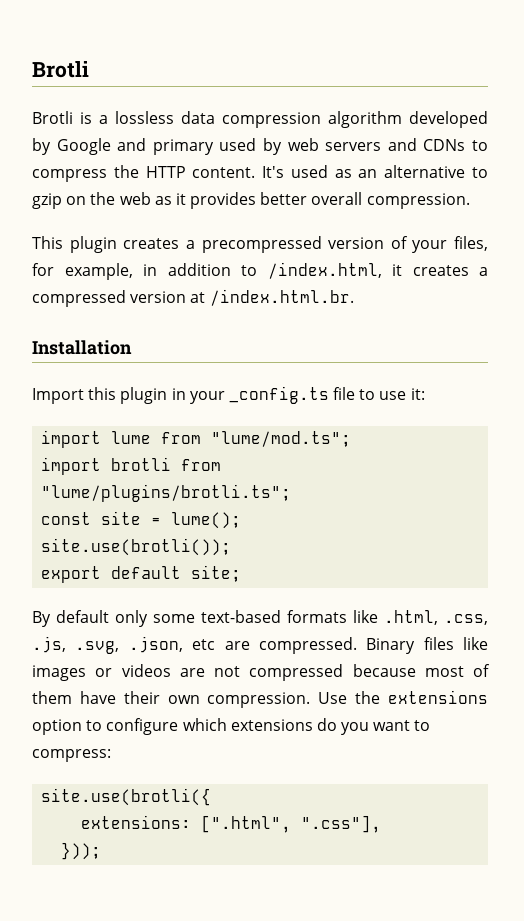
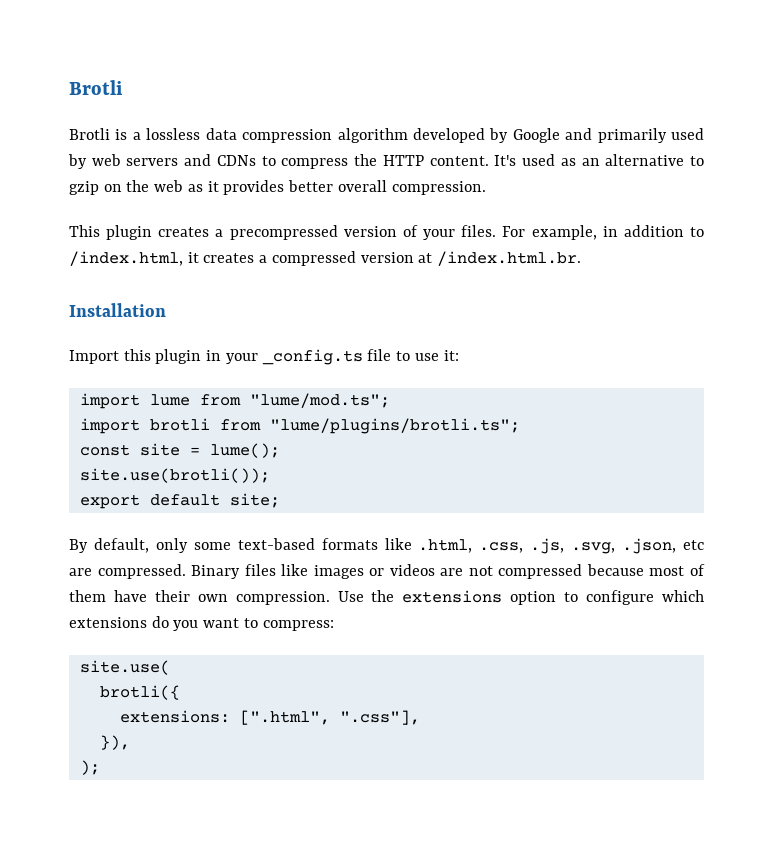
[152,139,214,155] primary -> [597,128,667,143] primarily
[454,236,488,251] [32,263,54,276] files, for -> [461,225,526,237] files. For
[56,610,109,623] default -> [93,538,149,553] default,
[41,788,212,806] site.use(brotli({ -> [79,660,170,675] [99,685,180,700] site.use( // brotli({
[61,842,102,860] })); -> [99,735,130,750] [79,760,100,775] }), // );

